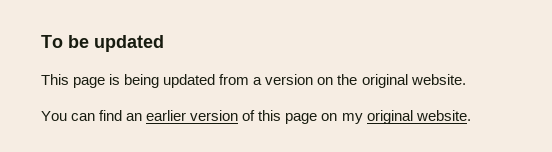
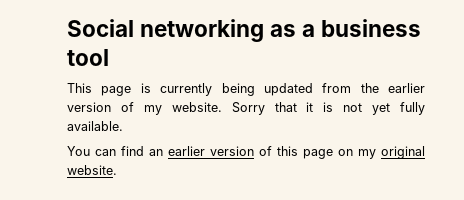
[41,35,164,52] To be updated -> [67,19,422,42] [67,49,109,66] Social networking as a business tool
(121, 79) none -> [160,83,213,96] currently
[253,74,466,88] a version on the original website. -> [360,83,425,93] [67,102,425,115] [67,121,123,131] the earlier version of my website. Sorry that it is not yet fully available.

